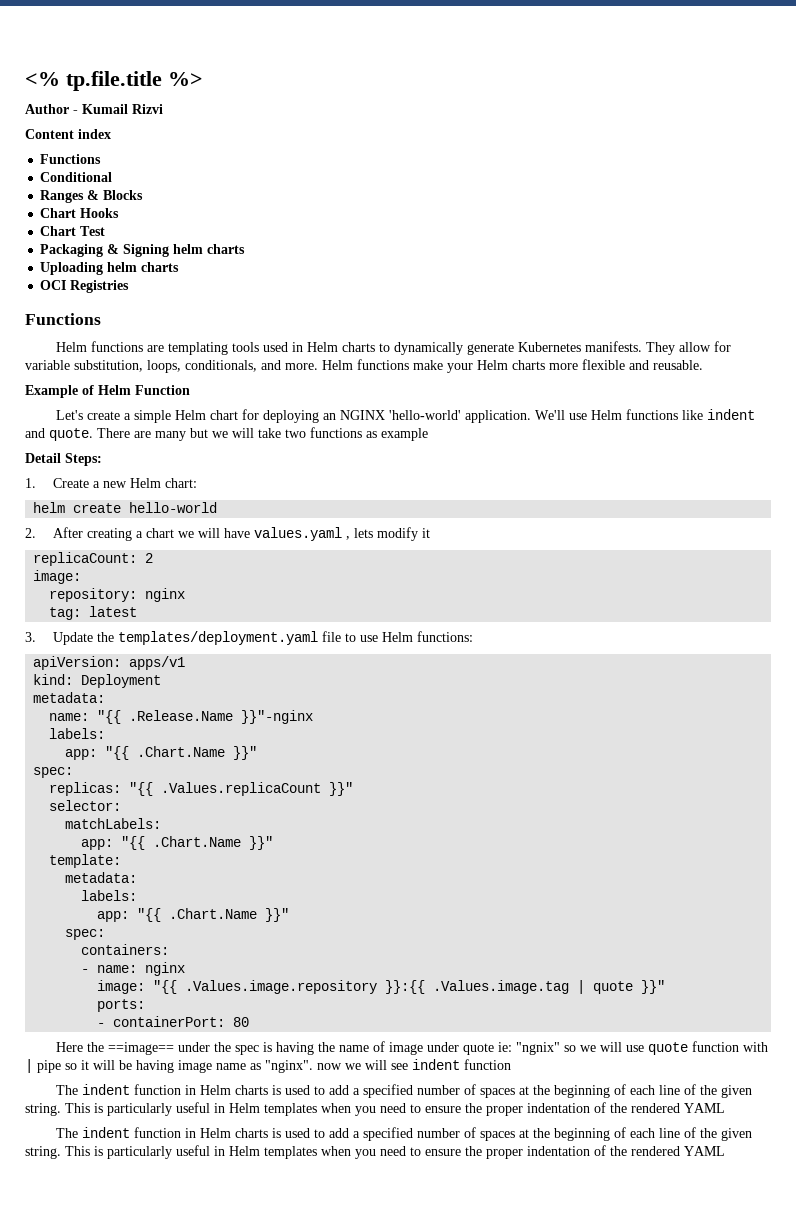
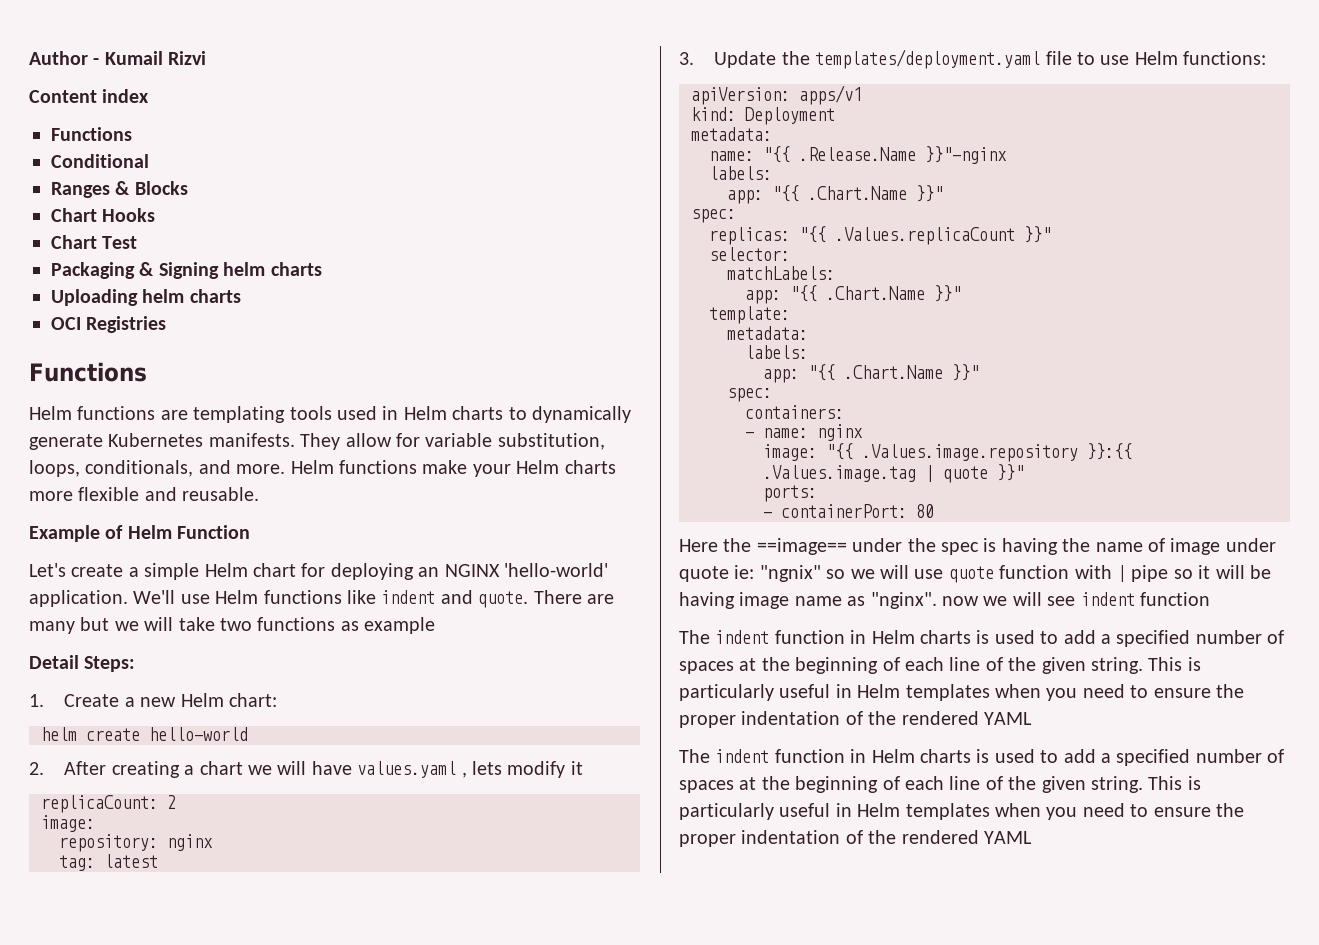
[25,71,203,91] <% tp.file.title %> // -> (29, 58) none

